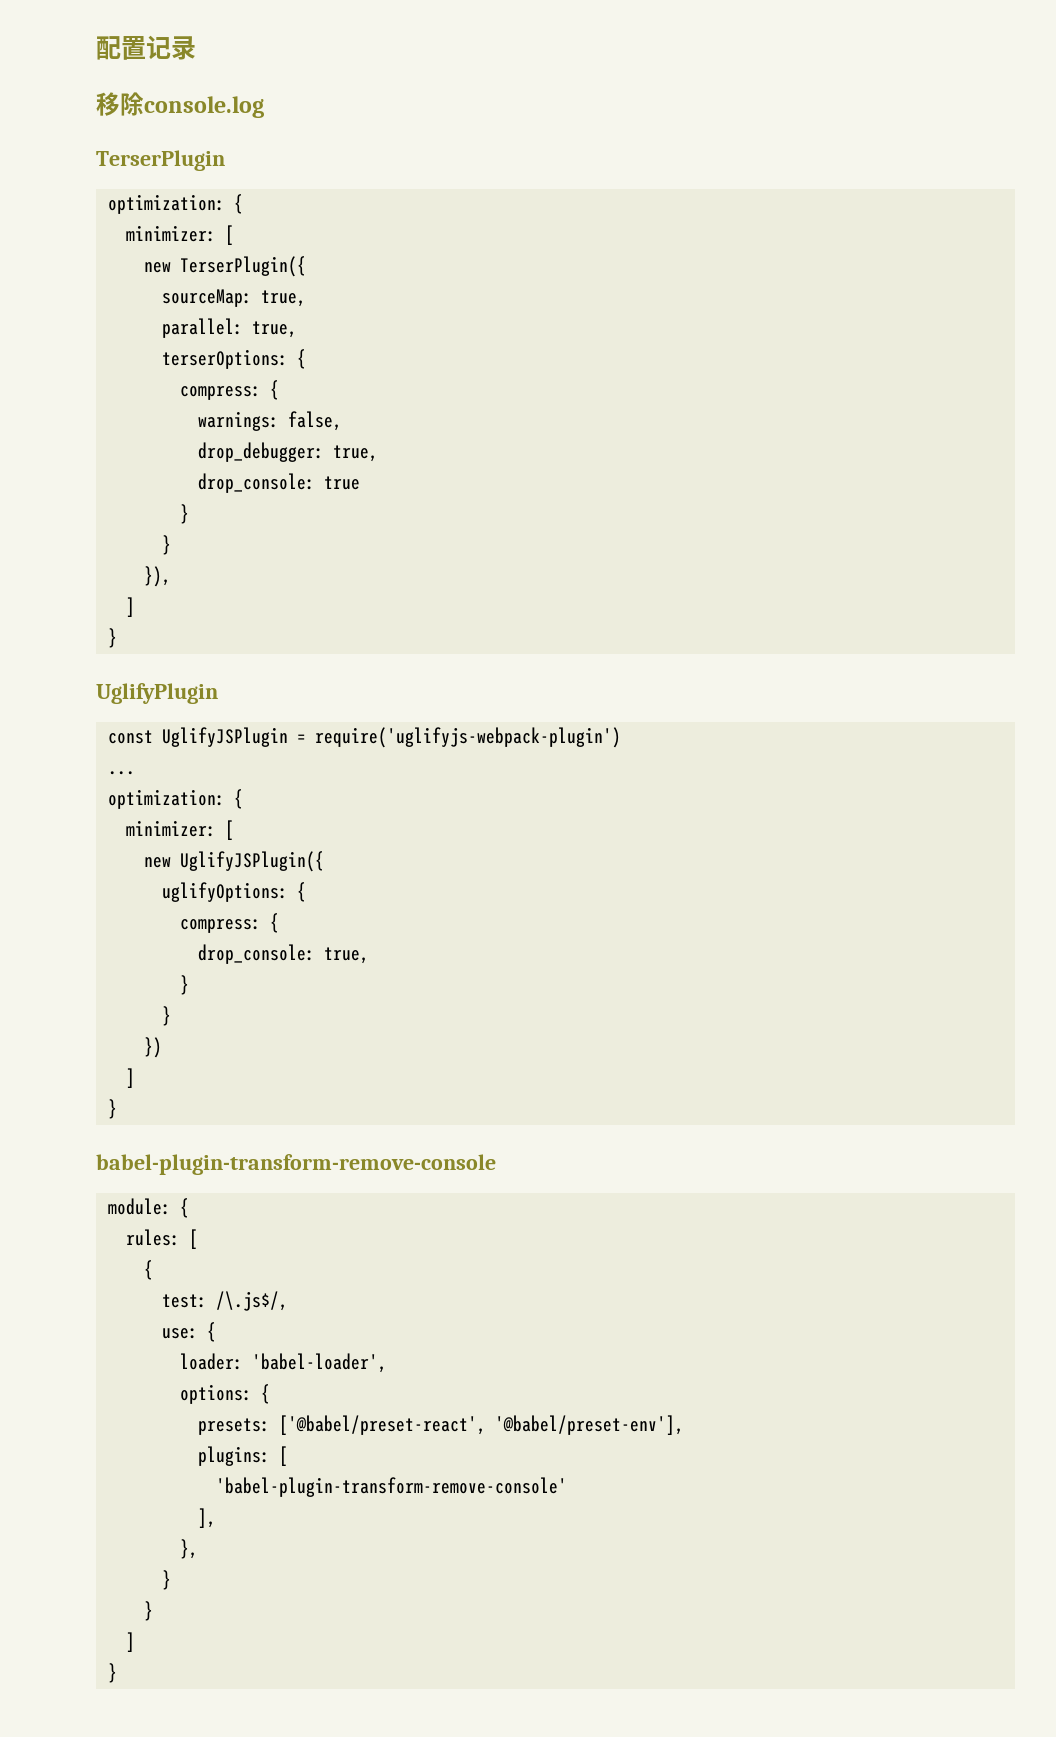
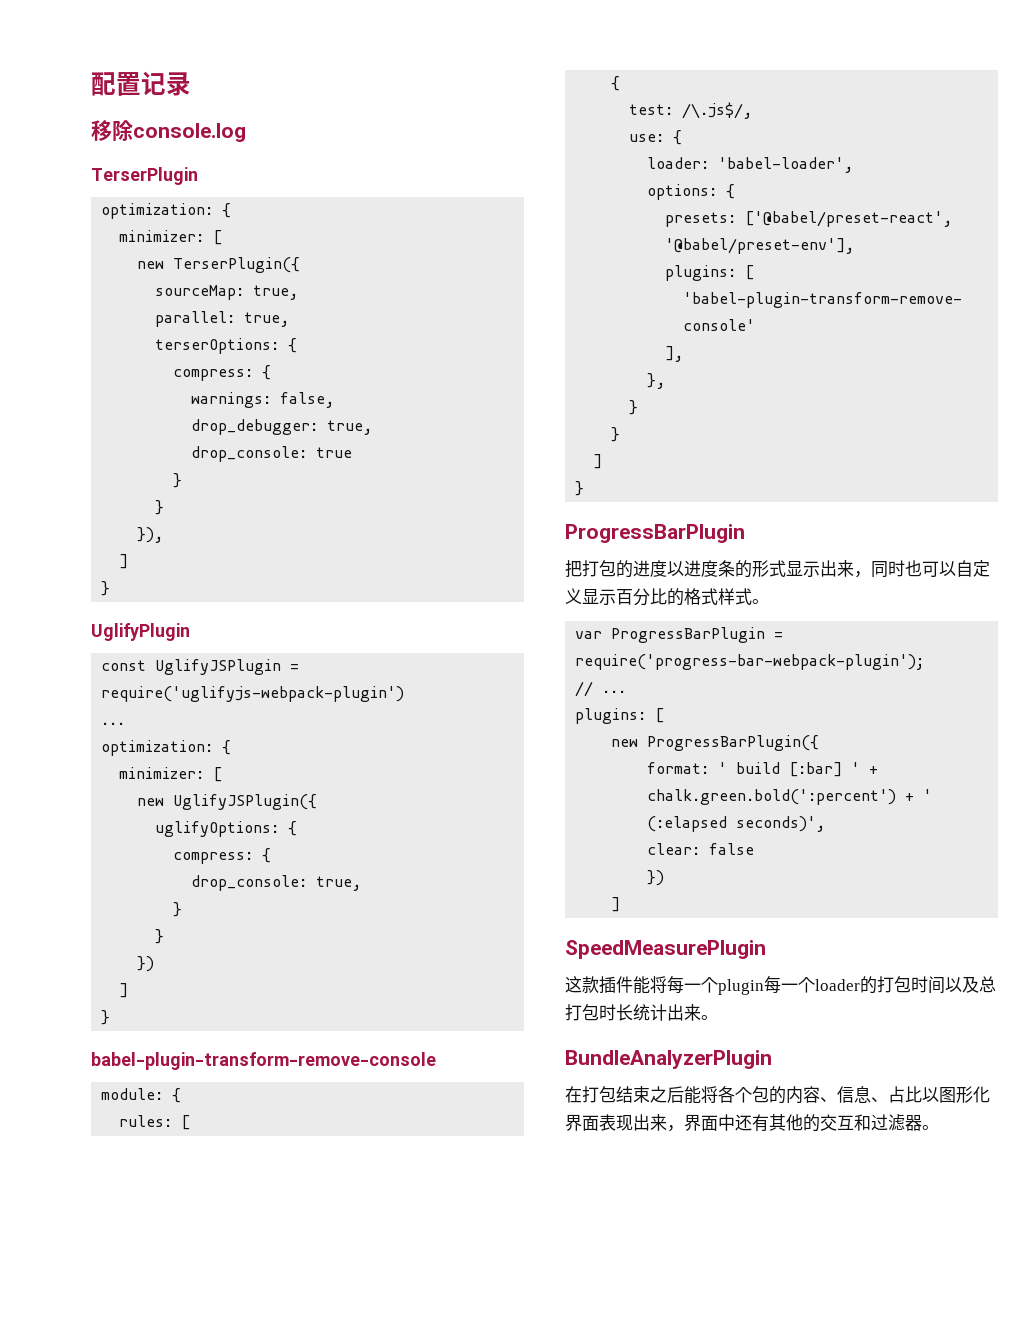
(117, 1673) none -> [565,524,745,543] [565,560,990,578] [565,588,769,606] [575,627,784,643] [575,654,925,670] [575,681,627,697] [575,708,665,724] [611,735,820,751] [647,762,879,777] [647,789,933,805] [647,816,826,832] [647,843,755,855] [647,870,665,886] [611,897,621,912] [565,940,766,959] [565,976,996,995] [565,1004,718,1021] [565,1050,772,1069] [565,1086,990,1104] [565,1114,939,1132] // ProgressBarPlugin // 把打包的进度以进度条的形式显示出来，同时也可以自定义显示百分比的格式样式。 // var ProgressBarPlugin = require('progress-bar-webpack-plugin'); // // ... // plugins: [ // new ProgressBarPlugin({ // format: ' build [:bar] ' + chalk.green.bold(':percent') + ' (:elapsed seconds)', // clear: false // }) // ] // SpeedMeasurePlugin // 这款插件能将每一个plugin每一个loader的打包时间以及总打包时长统计出来。 // BundleAnalyzerPlugin // 在打包结束之后能将各个包的内容、信息、占比以图形化界面表现出来，界面中还有其他的交互和过滤器。

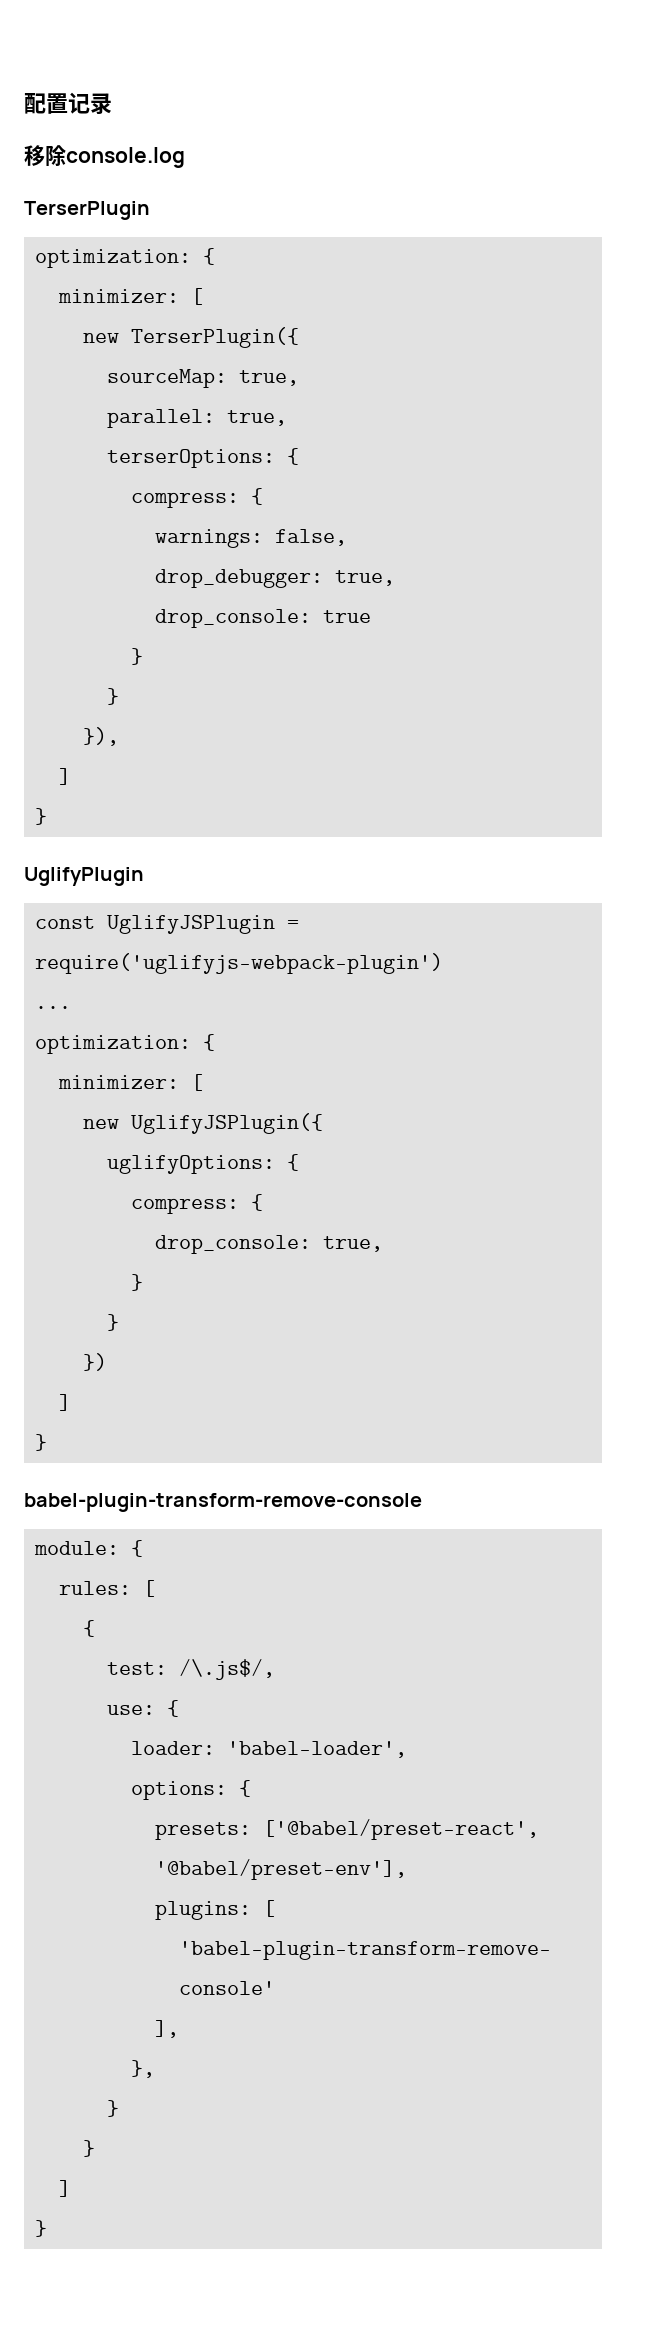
[565,524,745,543] [565,560,990,578] [565,588,769,606] [575,627,784,643] [575,654,925,670] [575,681,627,697] [575,708,665,724] [611,735,820,751] [647,762,879,777] [647,789,933,805] [647,816,826,832] [647,843,755,855] [647,870,665,886] [611,897,621,912] [565,940,766,959] [565,976,996,995] [565,1004,718,1021] [565,1050,772,1069] [565,1086,990,1104] [565,1114,939,1132] // ProgressBarPlugin // 把打包的进度以进度条的形式显示出来，同时也可以自定义显示百分比的格式样式。 // var ProgressBarPlugin = require('progress-bar-webpack-plugin'); // // ... // plugins: [ // new ProgressBarPlugin({ // format: ' build [:bar] ' + chalk.green.bold(':percent') + ' (:elapsed seconds)', // clear: false // }) // ] // SpeedMeasurePlugin // 这款插件能将每一个plugin每一个loader的打包时间以及总打包时长统计出来。 // BundleAnalyzerPlugin // 在打包结束之后能将各个包的内容、信息、占比以图形化界面表现出来，界面中还有其他的交互和过滤器。 -> (48, 2228) none

